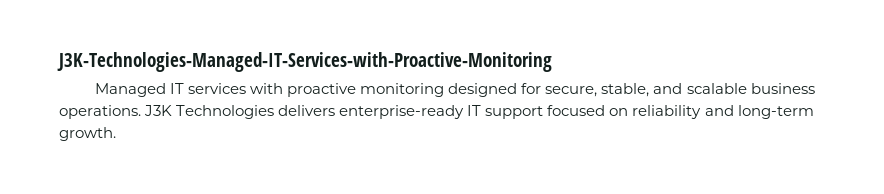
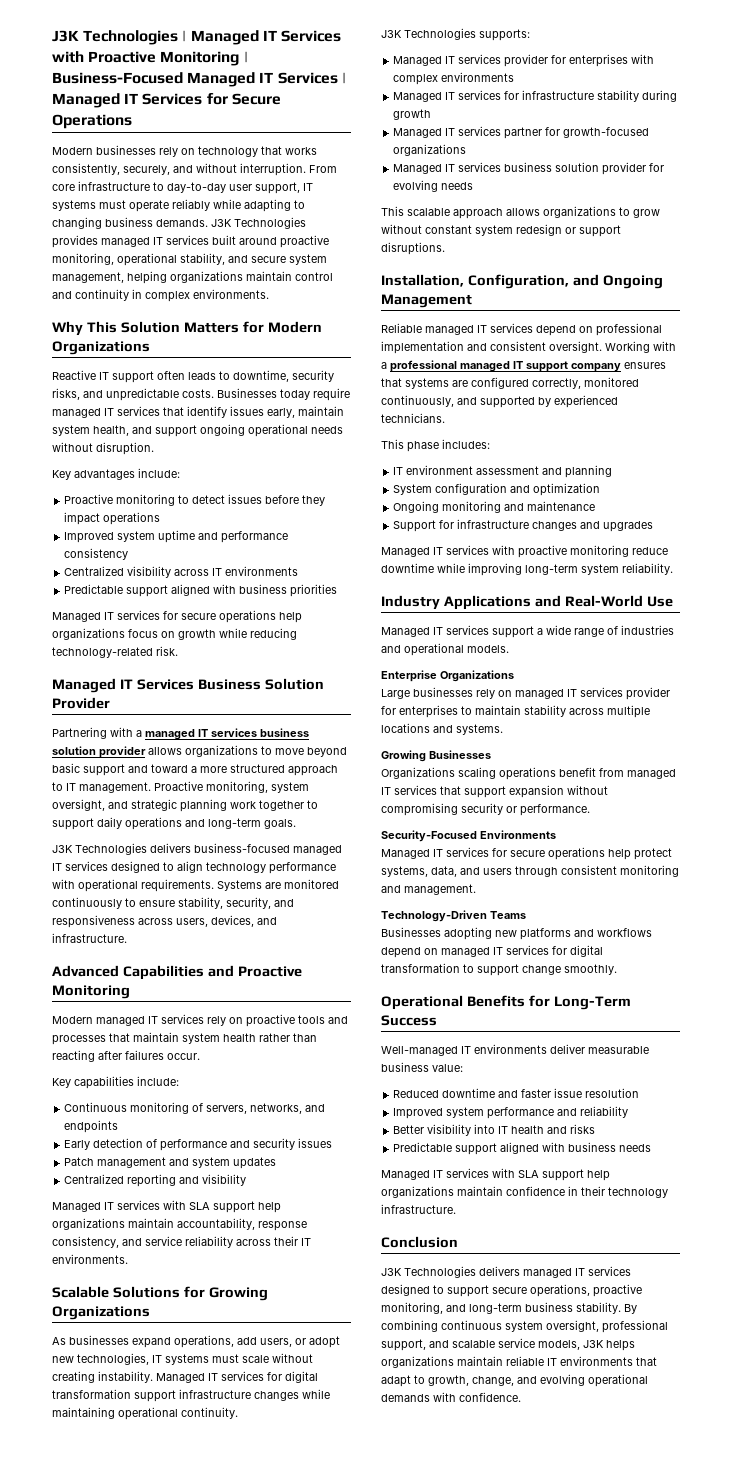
[57,52,552,72] J3K-Technologies-Managed-IT-Services-with-Proactive-Monitoring -> [52,30,341,45] [52,51,248,66] [52,72,346,87] [52,93,281,108] [52,114,132,129] [52,145,317,157] [52,163,337,176] [52,181,313,194] [52,199,305,212] [52,217,306,229] [52,235,329,248] [52,253,327,266] [52,271,333,284] [52,289,269,302] [52,321,322,336] [52,341,150,355] [52,370,334,383] [52,388,350,401] [52,406,344,418] [52,424,343,437] [52,442,154,455] [52,468,180,480] [64,494,326,506] [64,512,161,525] [64,530,289,543] [64,548,129,560] [64,566,299,578] [64,584,338,597] [52,610,302,623] [52,628,297,640] [52,646,178,658] [52,678,324,693] [52,697,110,709] [52,727,309,740] [52,745,347,758] [52,763,338,776] [52,781,309,793] [52,799,318,812] [52,817,296,830] [52,843,342,855] [52,861,336,874] [52,879,339,892] [52,897,294,909] [52,915,277,928] [52,933,127,943] [52,965,302,980] [52,985,130,999] [52,1014,348,1027] [52,1032,317,1045] [52,1050,200,1062] [52,1076,179,1089] [64,1102,326,1114] [64,1120,119,1133] [64,1138,333,1151] [64,1157,277,1169] [64,1174,247,1187] [52,1200,281,1213] [52,1218,307,1231] [52,1236,311,1248] [52,1254,128,1264] [52,1286,268,1301] [52,1306,150,1320] [52,1335,340,1348] [52,1353,313,1365] [52,1371,318,1383] [52,1389,330,1402] [52,1407,238,1420] [381,28,530,41] [393,54,655,67] [393,72,515,85] [393,90,678,102] [393,109,432,120] [393,126,650,139] [393,144,467,156] [393,162,665,175] [393,180,474,192] [381,206,660,219] [381,224,621,237] [381,242,445,255] [381,274,663,289] [381,294,472,308] [381,323,662,336] [381,341,676,354] [381,360,666,372] [381,377,639,389] [381,395,618,408] [381,413,445,423] [381,439,490,452] [393,465,613,478] [393,483,601,496] [393,501,596,513] [393,519,654,532] J3K Technologies | Managed IT Services with Proactive Monitoring | Business-Focused Managed IT Services | Managed IT Services for Secure Operations // Modern businesses rely on technology that works consistently, securely, and without interruption. From core infrastructure to day-to-day user support, IT systems must operate reliably while adapting to changing business demands. J3K Technologies provides managed IT services built around proactive monitoring, operational stability, and secure system management, helping organizations maintain control and continuity in complex environments. // Why This Solution Matters for Modern Organizations // Reactive IT support often leads to downtime, security risks, and unpredictable costs. Businesses today require managed IT services that identify issues early, maintain system health, and support ongoing operational needs without disruption. // Key advantages include: // Proactive monitoring to detect issues before they impact operations // Improved system uptime and performance consistency // Centralized visibility across IT environments // Predictable support aligned with business priorities // Managed IT services for secure operations help organizations focus on growth while reducing technology-related risk. // Managed IT Services Business Solution Provider // Partnering with a managed IT services business solution provider allows organizations to move beyond basic support and toward a more structured approach to IT management. Proactive monitoring, system oversight, and strategic planning work together to support daily operations and long-term goals. // J3K Technologies delivers business-focused managed IT services designed to align technology performance with operational requirements. Systems are monitored continuously to ensure stability, security, and responsiveness across users, devices, and infrastructure. // Advanced Capabilities and Proactive Monitoring // Modern managed IT services rely on proactive tools and processes that maintain system health rather than reacting after failures occur. // Key capabilities include: // Continuous monitoring of servers, networks, and endpoints // Early detection of performance and security issues // Patch management and system updates // Centralized reporting and visibility // Managed IT services with SLA support help organizations maintain accountability, response consistency, and service reliability across their IT environments. // Scalable Solutions for Growing Organizations // As businesses expand operations, add users, or adopt new technologies, IT systems must scale without creating instability. Managed IT services for digital transformation support infrastructure changes while maintaining operational continuity. // J3K Technologies supports: // Managed IT services provider for enterprises with complex environments // Managed IT services for infrastructure stability during growth // Managed IT services partner for growth-focused organizations // Managed IT services business solution provider for evolving needs // This scalable approach allows organizations to grow without constant system redesign or support disruptions. // Installation, Configuration, and Ongoing Management // Reliable managed IT services depend on professional implementation and consistent oversight. Working with a professional managed IT support company ensures that systems are configured correctly, monitored continuously, and supported by experienced technicians. // This phase includes: // IT environment assessment and planning // System configuration and optimization // Ongoing monitoring and maintenance // Support for infrastructure changes and upgrades
[448,83,815,97] [59,105,814,119] [59,127,116,141] designed for secure, stable, and scalable business operations. J3K Technologies delivers enterprise-ready IT support focused on reliability and long-term growth. -> [632,547,668,555] [381,563,673,576] [381,595,673,610] [381,625,674,638] [381,643,509,656] [381,670,514,682] [381,687,670,700] [381,705,650,718] [381,723,503,735] [381,750,491,762] [381,767,676,780] [381,785,608,798] [381,803,590,816] [381,830,556,842] [381,847,672,860] [381,865,679,877] [381,884,476,895] [381,910,526,922] [381,927,652,940] [381,945,603,958] [381,963,617,976] [381,995,631,1010] [381,1015,437,1026] [381,1044,649,1056] [381,1062,463,1072] [393,1088,640,1098] [393,1106,629,1119] [393,1124,596,1136] [393,1142,652,1155] [381,1168,610,1181] [381,1186,668,1198] [381,1204,456,1214] [381,1236,458,1248] [381,1266,631,1278] [381,1284,642,1297] [381,1302,637,1314] [381,1320,668,1333] [381,1338,635,1351] [381,1356,657,1368] [381,1374,648,1387] [381,1392,521,1402] reduce downtime while improving long-term system reliability. // Industry Applications and Real-World Use // Managed IT services support a wide range of industries and operational models. // Enterprise Organizations // Large businesses rely on managed IT services provider for enterprises to maintain stability across multiple locations and systems. // Growing Businesses // Organizations scaling operations benefit from managed IT services that support expansion without compromising security or performance. // Security-Focused Environments // Managed IT services for secure operations help protect systems, data, and users through consistent monitoring and management. // Technology-Driven Teams // Businesses adopting new platforms and workflows depend on managed IT services for digital transformation to support change smoothly. // Operational Benefits for Long-Term Success // Well-managed IT environments deliver measurable business value: // Reduced downtime and faster issue resolution // Improved system performance and reliability // Better visibility into IT health and risks // Predictable support aligned with business needs // Managed IT services with SLA support help organizations maintain confidence in their technology infrastructure. // Conclusion // J3K Technologies delivers managed IT services designed to support secure operations, proactive monitoring, and long-term business stability. By combining continuous system oversight, professional support, and scalable service models, J3K helps organizations maintain reliable IT environments that adapt to growth, change, and evolving operational demands with confidence.

